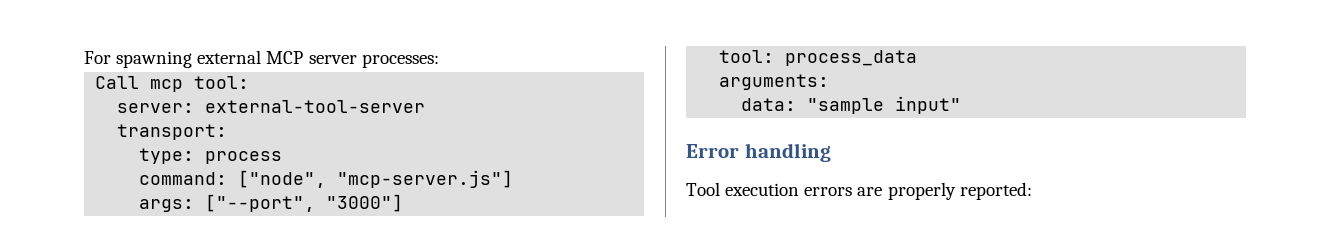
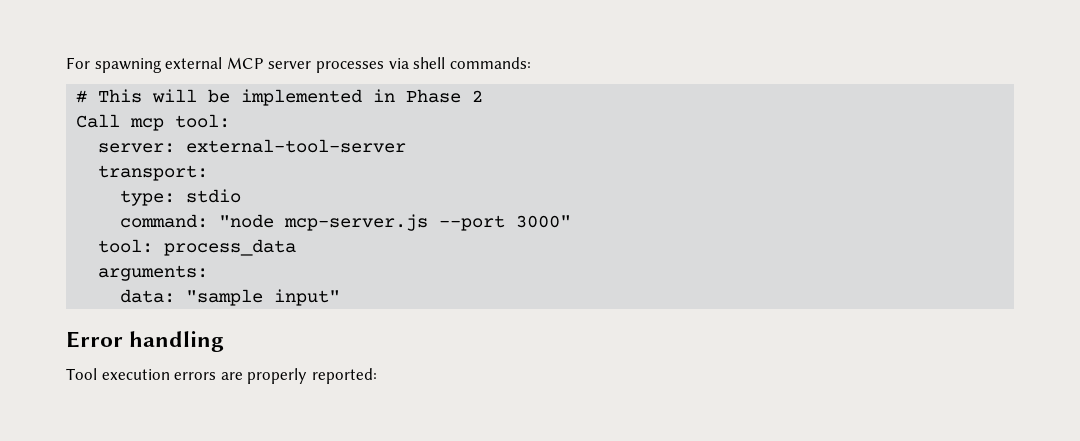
[361,54,439,68] processes: -> [315,57,531,73] [76,89,484,106] processes via shell commands: // # This will be implemented in Phase 2
[205,151,283,164] process -> [186,189,242,203] stdio
[238,170,514,188] [139,194,404,212] ["node", "mcp-server.js"] // args: ["--port", "3000"] -> [219,214,572,231] "node mcp-server.js --port 3000"

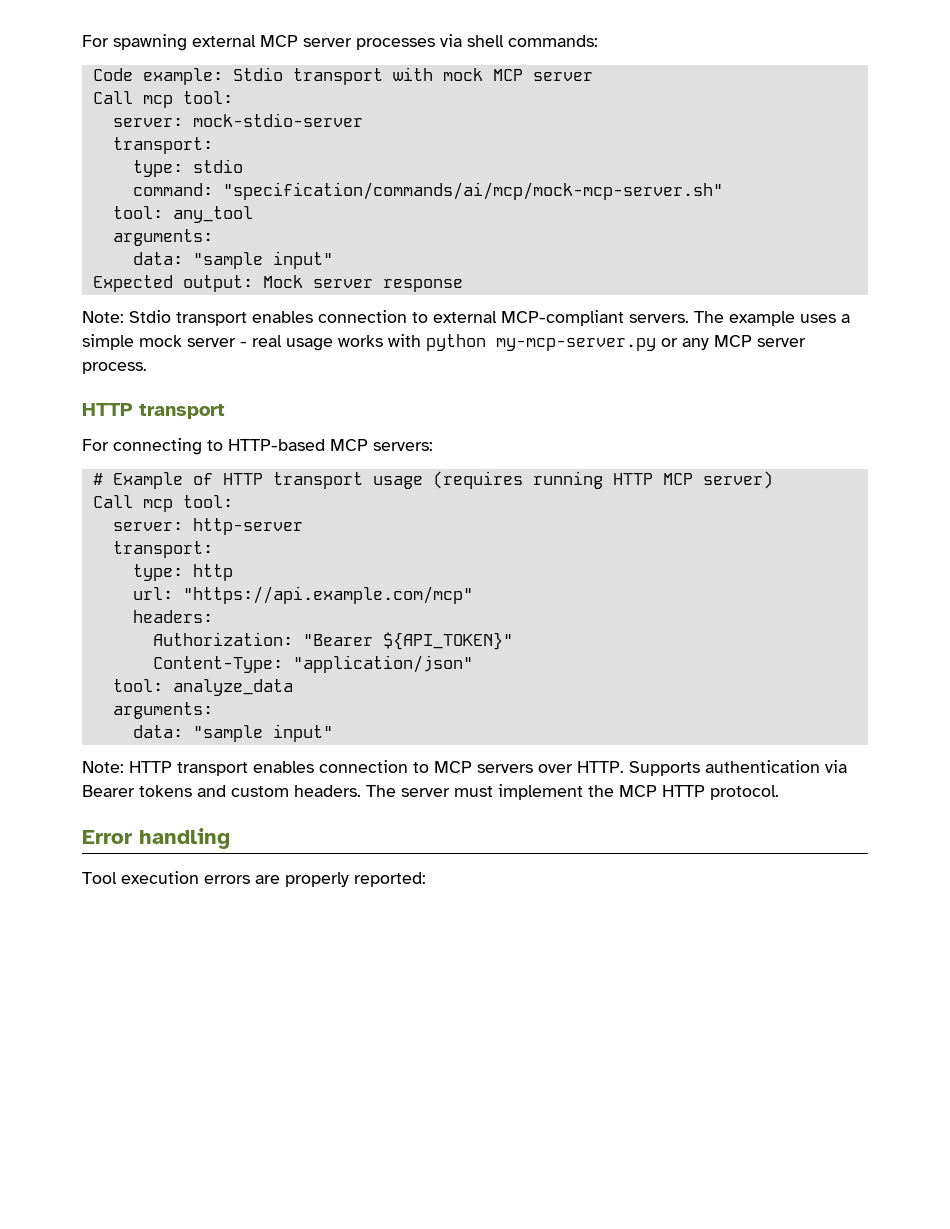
[76,89,484,106] [76,114,231,131] [98,139,407,153] # This will be implemented in Phase 2 // Call mcp tool: // server: external-tool-server -> [92,67,593,85] [92,91,233,108] [112,113,363,127] Code example: Stdio transport with mock MCP server // Call mcp tool: // server: mock-stdio-server
[219,214,572,231] [98,239,297,256] [98,265,209,281] [120,289,341,306] "node mcp-server.js --port 3000" // tool: process_data // arguments: // data: "sample input" -> [222,182,723,200] [112,206,253,223] [112,229,213,246] [132,251,333,269] [92,275,463,292] [82,310,850,326] [82,334,806,351] [82,362,147,374] [82,403,225,419] [82,438,433,455] [92,471,773,489] [92,495,233,512] [112,518,303,535] [112,541,213,558] [132,564,233,581] [132,586,473,604] [132,610,213,623] [152,632,513,650] [152,655,473,673] [112,679,293,696] [112,702,213,719] [132,724,333,742] [82,760,847,776] [82,784,779,800] "specification/commands/ai/mcp/mock-mcp-server.sh" // tool: any_tool // arguments: // data: "sample input" // Expected output: Mock server response // Note: Stdio transport enables connection to external MCP-compliant servers. The example uses a simple mock server - real usage works with python my-mcp-server.py or any MCP server process. // HTTP transport // For connecting to HTTP-based MCP servers: // # Example of HTTP transport usage (requires running HTTP MCP server) // Call mcp tool: // server: http-server // transport: // type: http // url: "https://api.example.com/mcp" // headers: // Authorization: "Bearer ${API_TOKEN}" // Content-Type: "application/json" // tool: analyze_data // arguments: // data: "sample input" // Note: HTTP transport enables connection to MCP servers over HTTP. Supports authentication via Bearer tokens and custom headers. The server must implement the MCP HTTP protocol.

